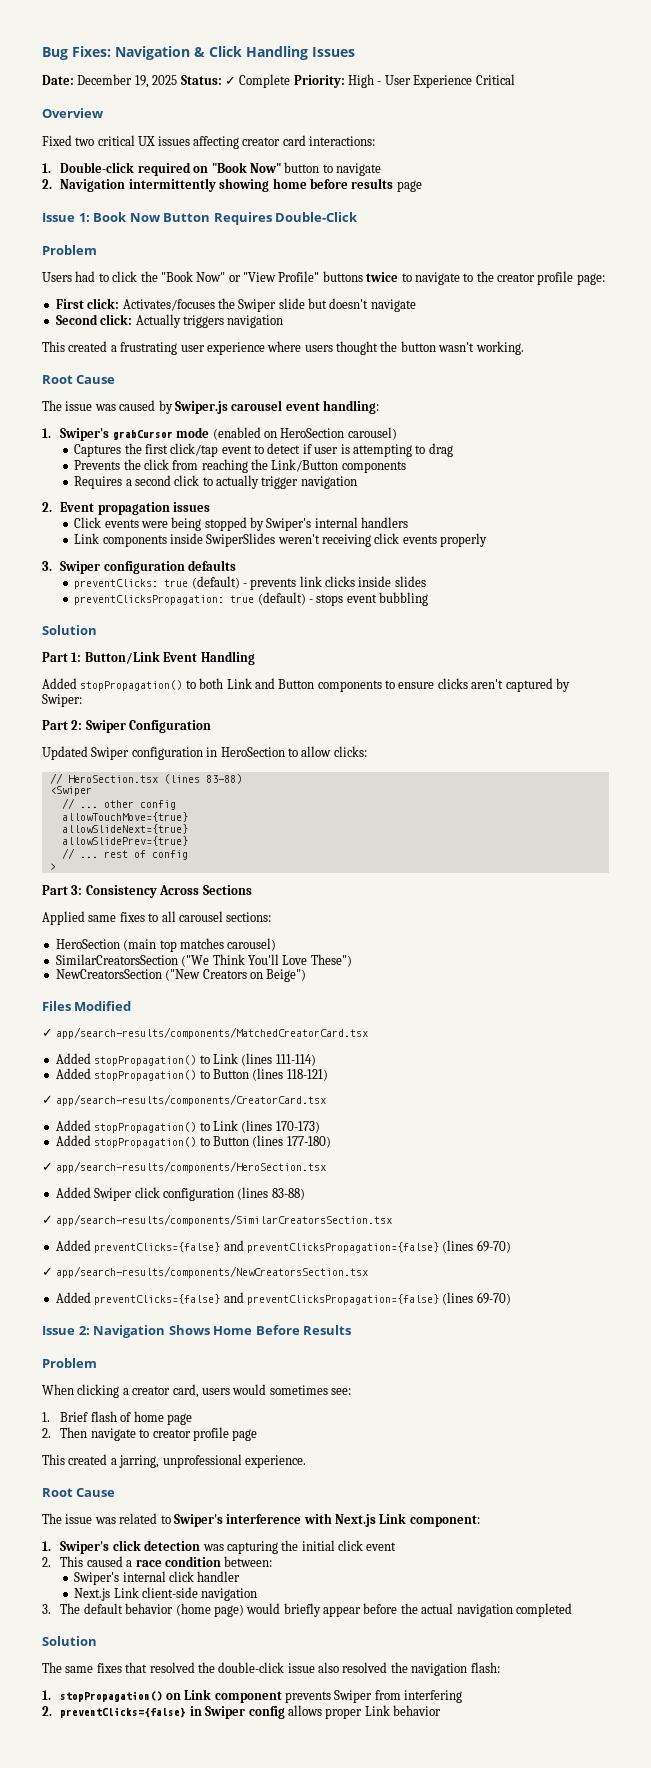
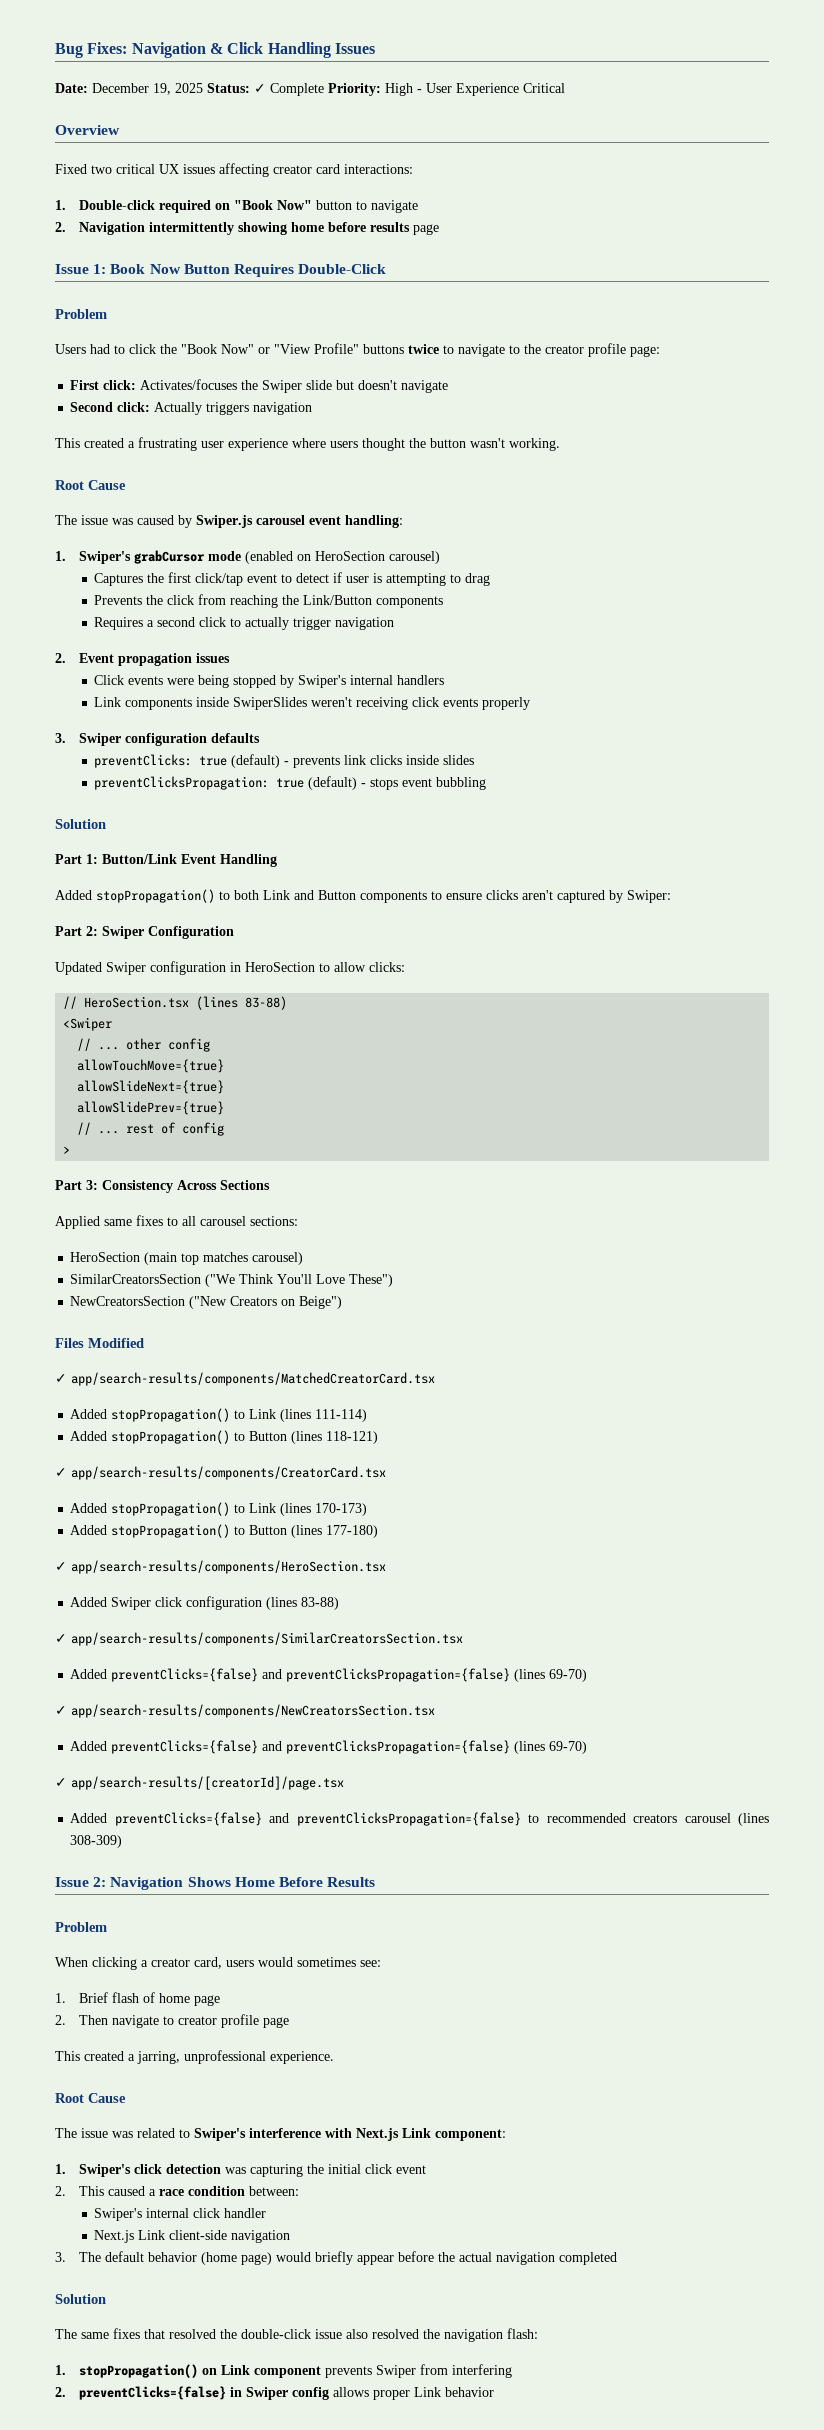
(511, 1298) none -> [55,1776,344,1790] [70,1812,770,1826] [70,1835,123,1848] // ✓ app/search-results/[creatorId]/page.tsx // Added preventClicks={false} and preventClicksPropagation={false} to recommended creators carousel (lines 308-309)

